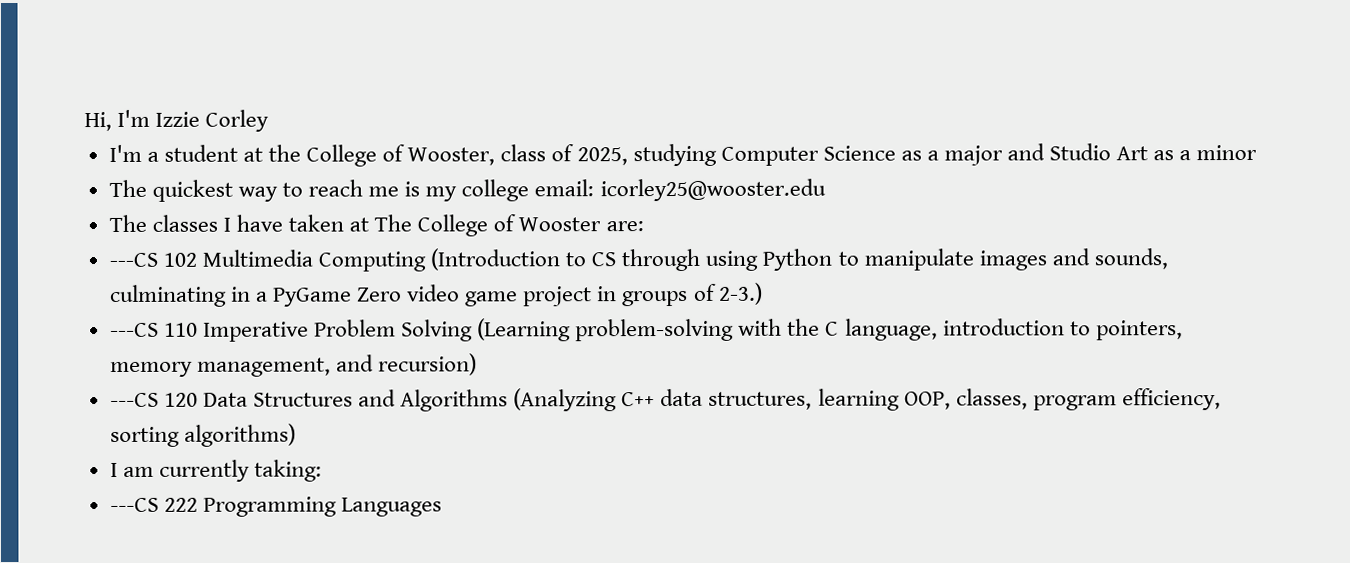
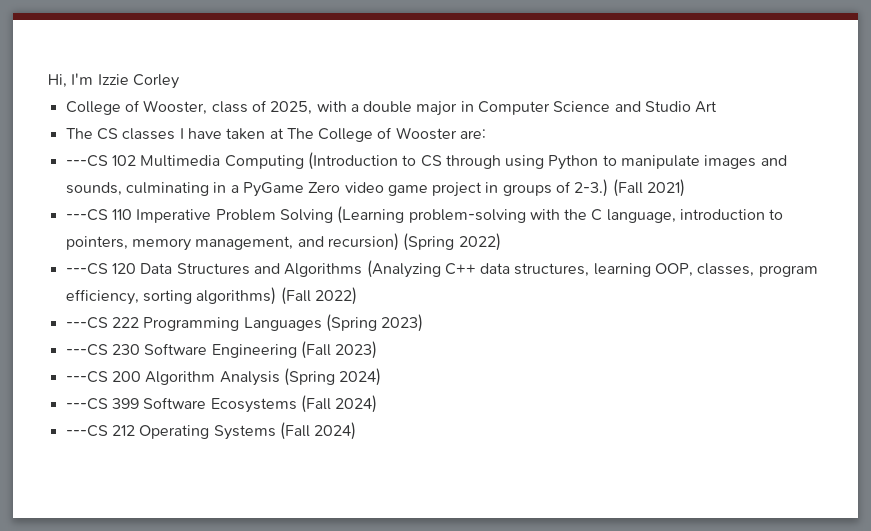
[108,144,302,162] I'm a student at the -> (179, 81) none
[632,143,1258,167] [108,178,826,202] [108,214,147,232] studying Computer Science as a major and Studio Art as a minor // The quickest way to reach me is my college email: icorley25@wooster.edu // The -> [316,101,718,116] [65,128,118,140] with a double major in Computer Science and Studio Art // The CS
(763, 293) none -> [612,179,686,197] (Fall 2021)
(477, 364) none -> [403,233,501,251] (Spring 2022)
[109,459,322,482] // I am currently taking: -> [280,287,357,305] (Fall 2022)
(442, 507) none -> [325,314,424,332] [65,341,378,359] [65,368,382,386] [65,395,378,413] [65,422,357,440] (Spring 2023) // ---CS 230 Software Engineering (Fall 2023) // ---CS 200 Algorithm Analysis (Spring 2024) // ---CS 399 Software Ecosystems (Fall 2024) // ---CS 212 Operating Systems (Fall 2024)

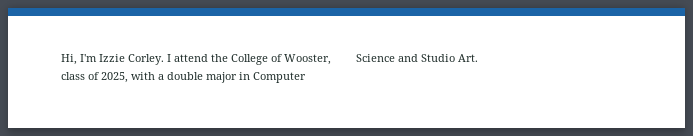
[132,74,179,89] Corley // -> [128,54,228,65] Corley. I attend the
[695,101,718,113] [65,127,487,142] [65,152,787,170] [65,179,686,197] [65,206,784,224] [65,233,501,251] [65,260,818,278] [65,287,357,305] [65,314,424,332] [65,341,378,359] [65,368,382,386] [65,395,378,413] [65,422,357,440] Art // The CS classes I have taken at The College of Wooster are: // ---CS 102 Multimedia Computing (Introduction to CS through using Python to manipulate images and sounds, culminating in a PyGame Zero video game project in groups of 2-3.) (Fall 2021) // ---CS 110 Imperative Problem Solving (Learning problem-solving with the C language, introduction to pointers, memory management, and recursion) (Spring 2022) // ---CS 120 Data Structures and Algorithms (Analyzing C++ data structures, learning OOP, classes, program efficiency, sorting algorithms) (Fall 2022) // ---CS 222 Programming Languages (Spring 2023) // ---CS 230 Software Engineering (Fall 2023) // ---CS 200 Algorithm Analysis (Spring 2024) // ---CS 399 Software Ecosystems (Fall 2024) // ---CS 212 Operating Systems (Fall 2024) -> [458,54,478,62] Art.

